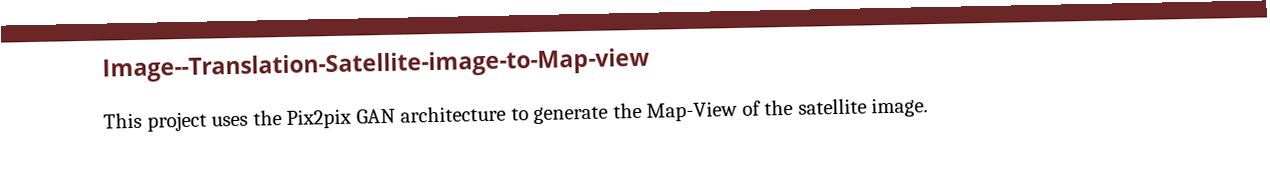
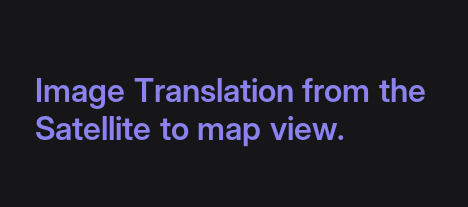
[102,47,650,83] [103,97,929,132] Image--Translation-Satellite-image-to-Map-view // This project uses the Pix2pix GAN architecture to generate the Map-View of the satellite image. -> [35,78,426,109] [35,116,345,147] Image Translation from the Satellite to map view.

